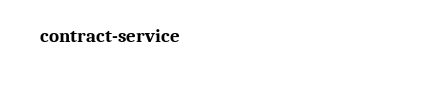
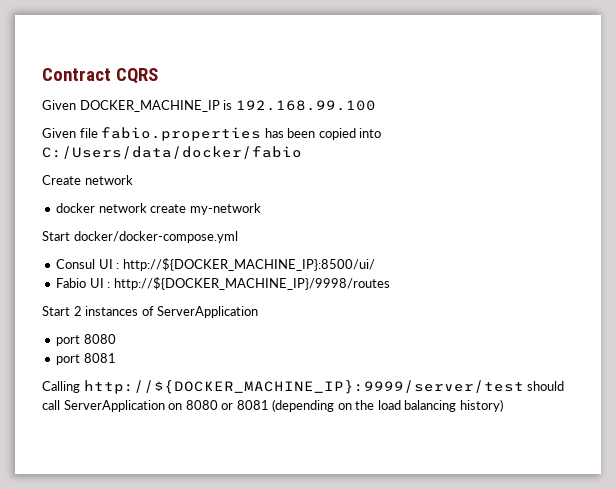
[40,29,180,42] contract-service -> [42,68,158,84] [42,100,376,112] [42,127,382,141] [42,146,302,159] [42,175,133,185] [56,203,261,215] [42,231,238,243] [56,258,375,271] [56,277,390,290] [42,306,259,318] [56,334,116,346] [56,353,116,365] [42,380,565,394] [42,399,503,412] Contract CQRS // Given DOCKER_MACHINE_IP is 192.168.99.100 // Given file fabio.properties has been copied into C:/Users/data/docker/fabio // Create network // docker network create my-network // Start docker/docker-compose.yml // Consul UI : http://${DOCKER_MACHINE_IP}:8500/ui/ // Fabio UI : http://${DOCKER_MACHINE_IP}/9998/routes // Start 2 instances of ServerApplication // port 8080 // port 8081 // Calling http://${DOCKER_MACHINE_IP}:9999/server/test should call ServerApplication on 8080 or 8081 (depending on the load balancing history)

